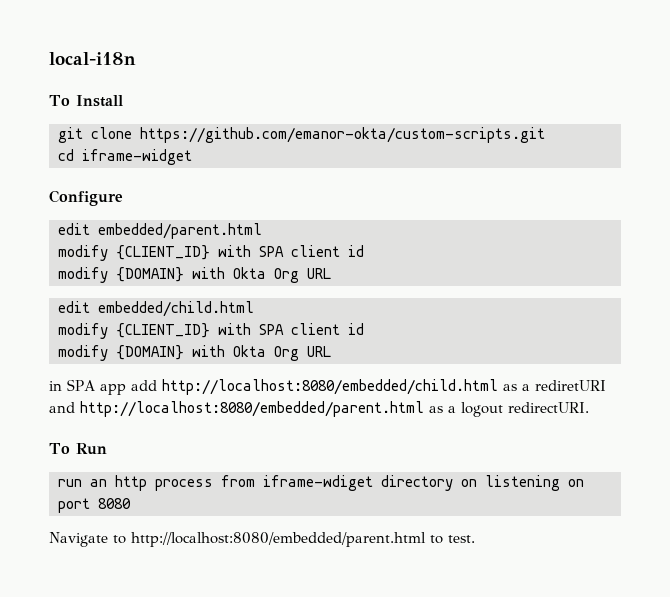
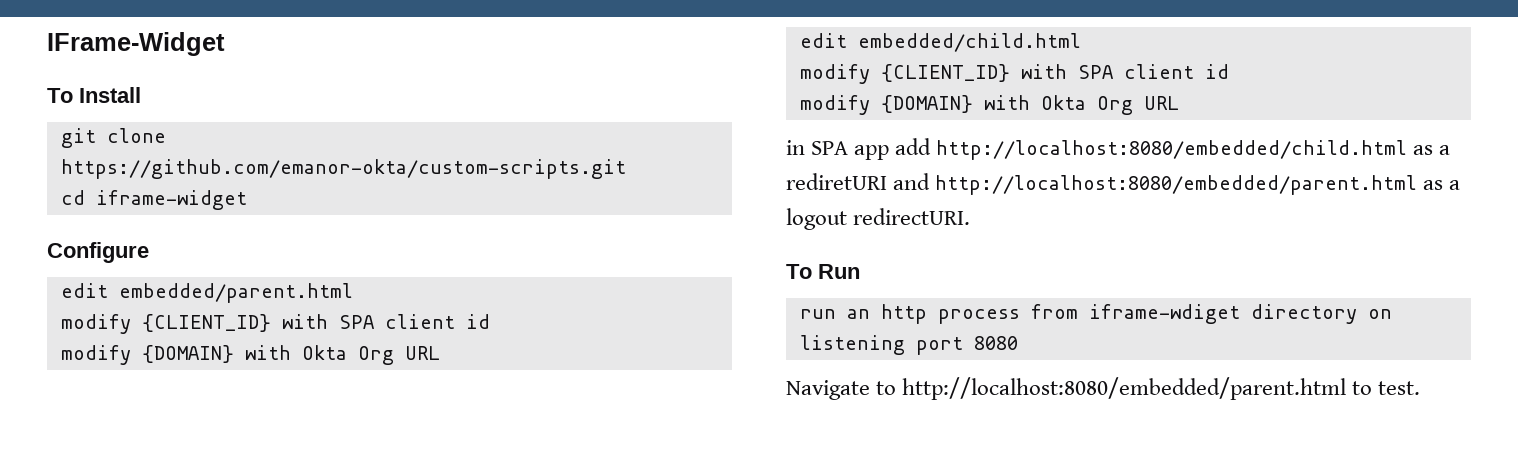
[49,52,136,65] local-i18n -> [47,32,225,56] IFrame-Widget
[568,479,584,487] on -> (905, 345) none

